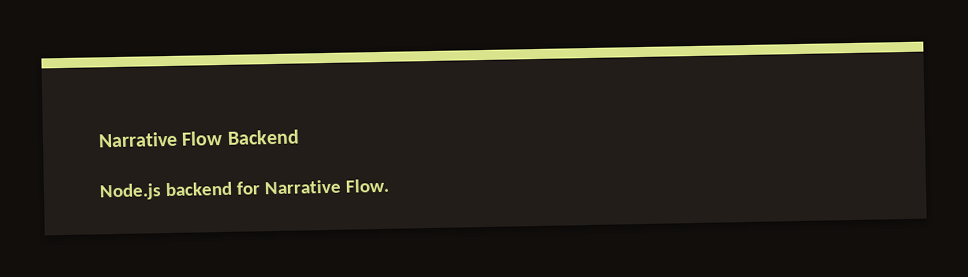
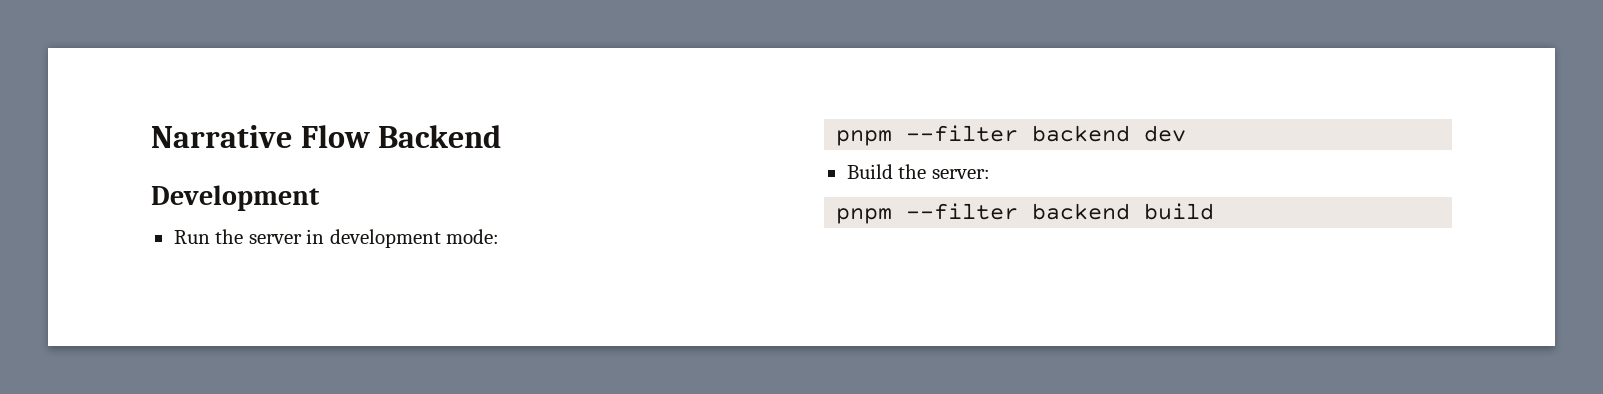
[99,178,389,201] Node.js backend for Narrative Flow. -> [151,185,320,211] [173,229,500,248] [836,125,1187,146] [846,164,990,179] [836,203,1215,224] Development // Run the server in development mode: // pnpm --filter backend dev // Build the server: // pnpm --filter backend build

